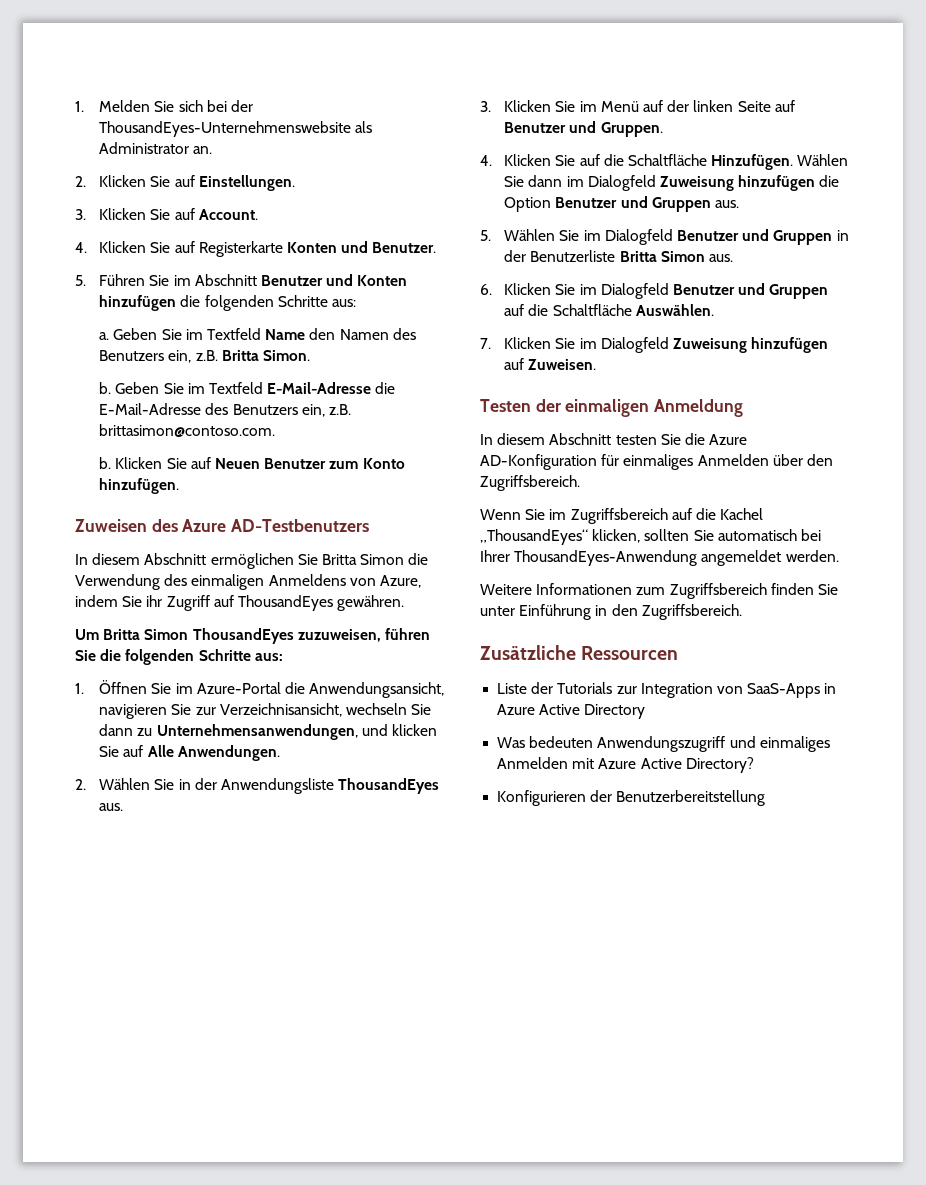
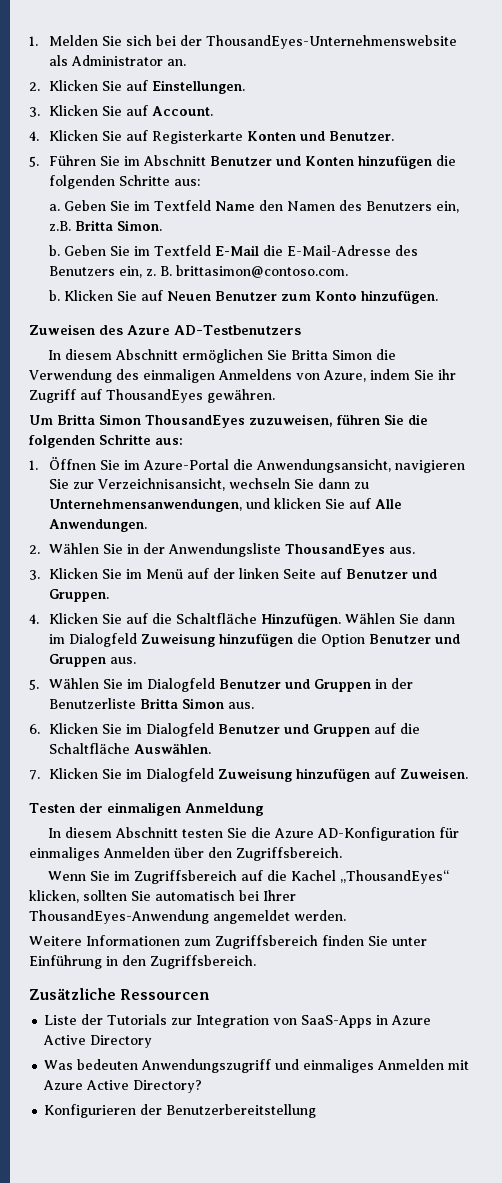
[267,382,372,394] E-Mail-Adresse -> [214,245,259,256] E-Mail
[328,404,351,415] z.B. -> [145,266,172,276] z. B.

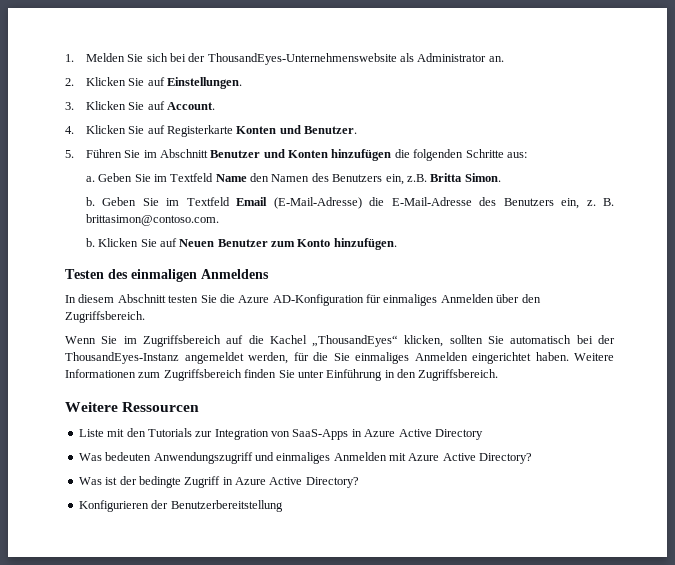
[214,245,259,256] E-Mail -> [236,197,362,209] Email (E-Mail-Adresse)
[29,324,301,335] [48,349,397,363] [29,369,456,383] [29,389,275,403] [29,414,428,428] [29,434,183,448] [29,457,465,473] [48,478,369,491] [48,498,402,512] [48,519,147,532] [29,543,415,557] [29,568,437,580] [48,589,109,602] [29,613,455,627] [48,633,460,647] [48,654,136,667] [29,678,413,692] [48,698,254,709] [29,723,420,737] [48,743,211,754] [29,768,468,782] [29,802,264,816] Zuweisen des Azure AD-Testbenutzers // In diesem Abschnitt ermöglichen Sie Britta Simon die Verwendung des einmaligen Anmeldens von Azure, indem Sie ihr Zugriff auf ThousandEyes gewähren. // Um Britta Simon ThousandEyes zuzuweisen, führen Sie die folgenden Schritte aus: // 1. Öffnen Sie im Azure-Portal die Anwendungsansicht, navigieren Sie zur Verzeichnisansicht, wechseln Sie dann zu Unternehmensanwendungen, und klicken Sie auf Alle Anwendungen. // 2. Wählen Sie in der Anwendungsliste ThousandEyes aus. // 3. Klicken Sie im Menü auf der linken Seite auf Benutzer und Gruppen. // 4. Klicken Sie auf die Schaltfläche Hinzufügen. Wählen Sie dann im Dialogfeld Zuweisung hinzufügen die Option Benutzer und Gruppen aus. // 5. Wählen Sie im Dialogfeld Benutzer und Gruppen in der Benutzerliste Britta Simon aus. // 6. Klicken Sie im Dialogfeld Benutzer und Gruppen auf die Schaltfläche Auswählen. // 7. Klicken Sie im Dialogfeld Zuweisung hinzufügen auf Zuweisen. // Testen der einmaligen Anmeldung -> [65,269,269,282] Testen des einmaligen Anmeldens
[263,890,296,901] [29,910,346,924] Ihrer ThousandEyes-Anwendung angemeldet werden. // -> [598,335,616,344] [65,352,569,364] der ThousandEyes-Instanz angemeldet werden, für die Sie einmaliges Anmelden eingerichtet haben.
[29,988,116,1000] Zusätzliche -> [65,402,118,412] Weitere
[81,1014,104,1025] der -> [107,428,146,437] mit den
(203, 1086) none -> [78,476,359,488] // Was ist der bedingte Zugriff in Azure Active Directory?

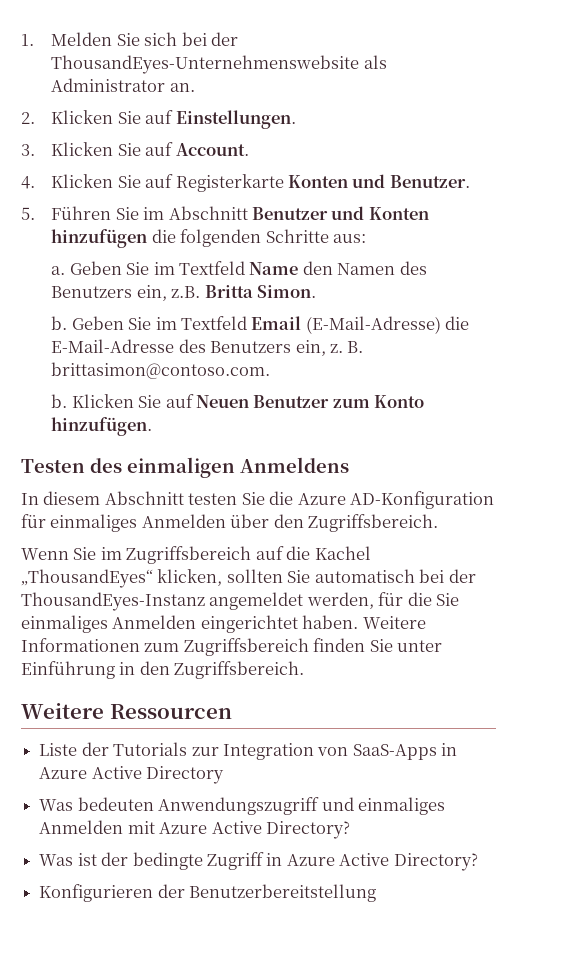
[107,428,146,437] mit den -> [81,742,109,756] der

